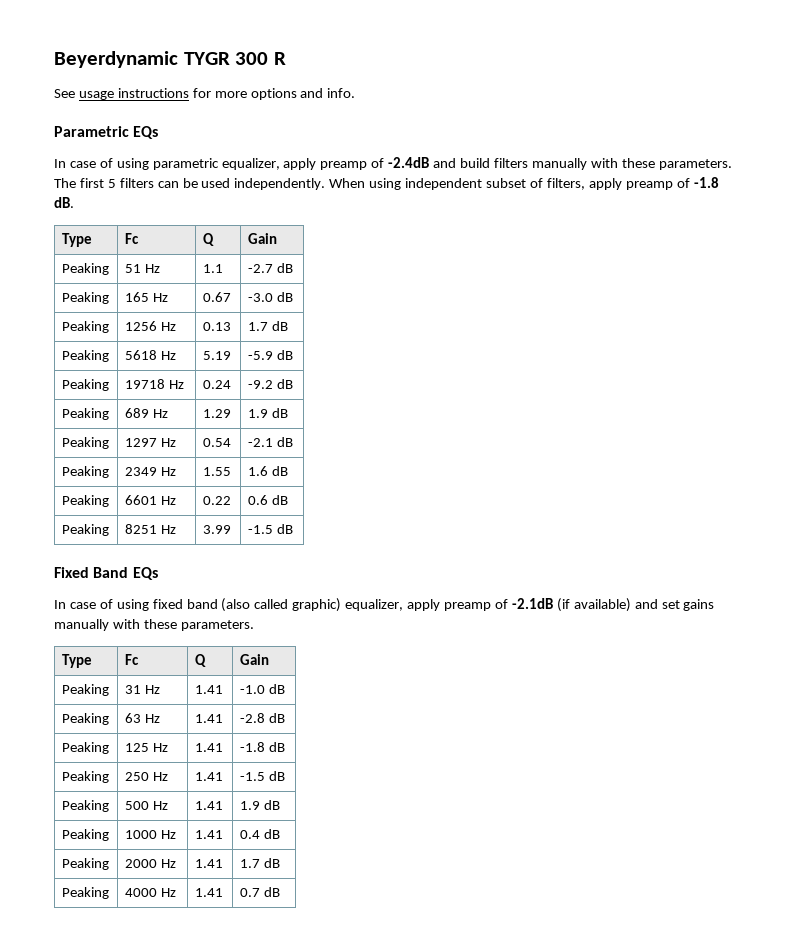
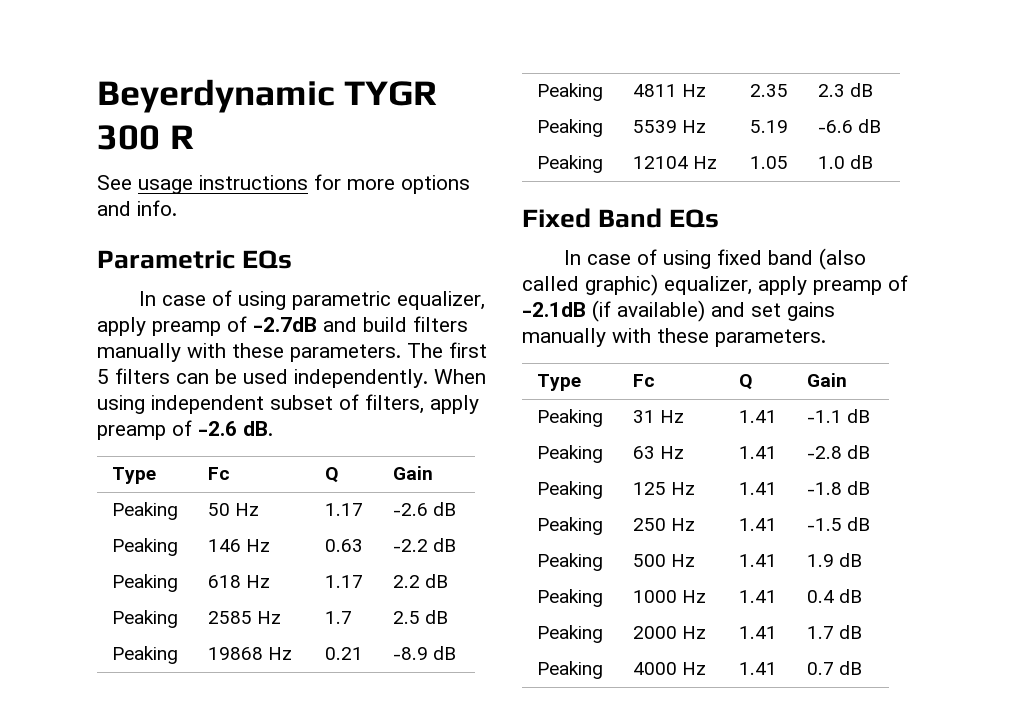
[388,157,430,168] -2.4dB -> [253,317,317,332] -2.7dB
[693,177,719,188] -1.8 -> [198,421,237,436] -2.6
[124,264,160,273] [202,264,223,273] [247,263,293,273] [61,292,109,304] [124,292,168,302] [202,292,231,302] [247,292,293,302] [61,321,109,333] [124,321,176,331] [202,322,231,331] [247,321,288,331] [61,350,109,362] [124,350,157,360] 51 Hz | 1.1 | -2.7 dB // Peaking | 165 Hz | 0.67 | -3.0 dB // Peaking | 1256 Hz | 0.13 | 1.7 dB // Peaking | 5618 -> [207,503,260,516] [324,503,363,516] [392,502,457,516] [111,538,178,556] [207,539,271,552] [324,539,363,552] [392,538,457,552] [111,574,178,592] [207,575,271,588] [324,575,363,588] [392,574,449,588] [111,610,178,628] [207,611,282,624] [324,611,352,624] [392,610,449,624] [111,646,178,664] [207,647,293,660] [324,647,363,660] [392,646,457,660] [536,83,603,101] [632,84,707,97] [749,84,788,97] [817,83,874,97] [536,119,603,137] [632,120,677,133] 50 Hz | 1.17 | -2.6 dB // Peaking | 146 Hz | 0.63 | -2.2 dB // Peaking | 618 Hz | 1.17 | 2.2 dB // Peaking | 2585 Hz | 1.7 | 2.5 dB // Peaking | 19868 Hz | 0.21 | -8.9 dB // Peaking | 4811 Hz | 2.35 | 2.3 dB // Peaking | 5539
[247,350,293,360] [61,379,109,391] [124,379,184,389] [202,380,231,389] [247,379,293,389] [61,408,109,420] [124,408,168,418] [202,409,231,418] [247,408,288,418] [61,437,109,449] [124,438,176,447] [202,438,231,447] [247,437,293,447] [61,466,109,478] [124,467,176,476] [202,467,231,476] [247,466,288,476] [61,495,109,507] [124,495,176,505] [202,496,231,505] [247,495,288,505] [61,524,109,536] [124,524,176,534] [202,525,231,534] [247,525,273,534] -5.9 dB // Peaking | 19718 Hz | 0.24 | -9.2 dB // Peaking | 689 Hz | 1.29 | 1.9 dB // Peaking | 1297 Hz | 0.54 | -2.1 dB // Peaking | 2349 Hz | 1.55 | 1.6 dB // Peaking | 6601 Hz | 0.22 | 0.6 dB // Peaking | 8251 Hz | 3.99 | -1.5 -> [817,119,882,133] [536,155,603,173] [632,156,718,169] [749,156,788,169] [817,156,845,169] -6.6 dB // Peaking | 12104 Hz | 1.05 | 1.0
[239,685,265,694] -1.0 -> [806,410,842,423] -1.1

